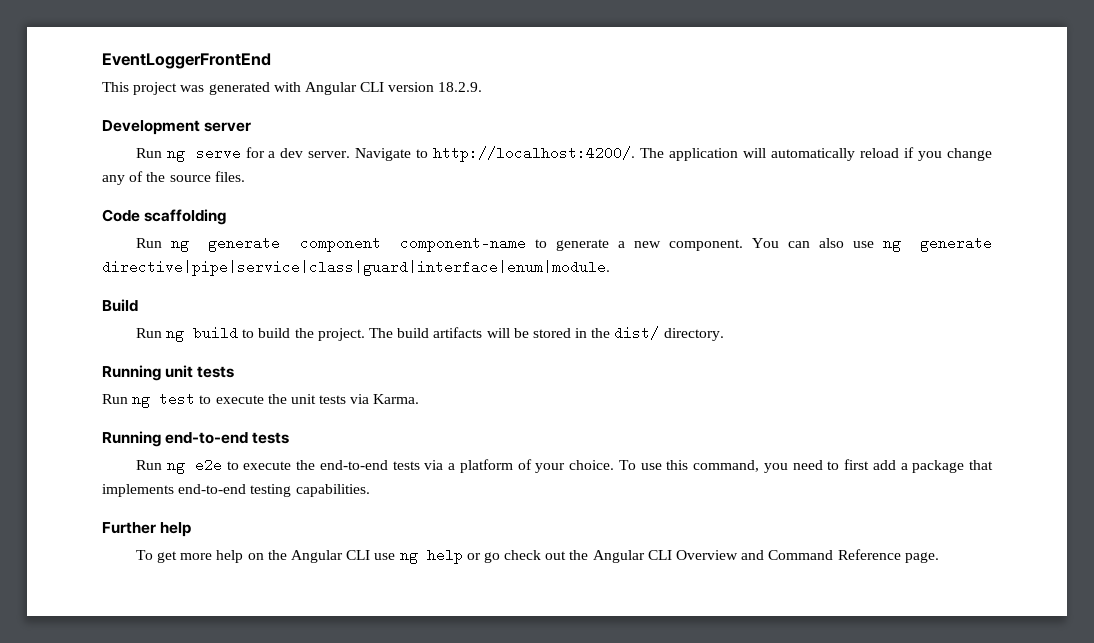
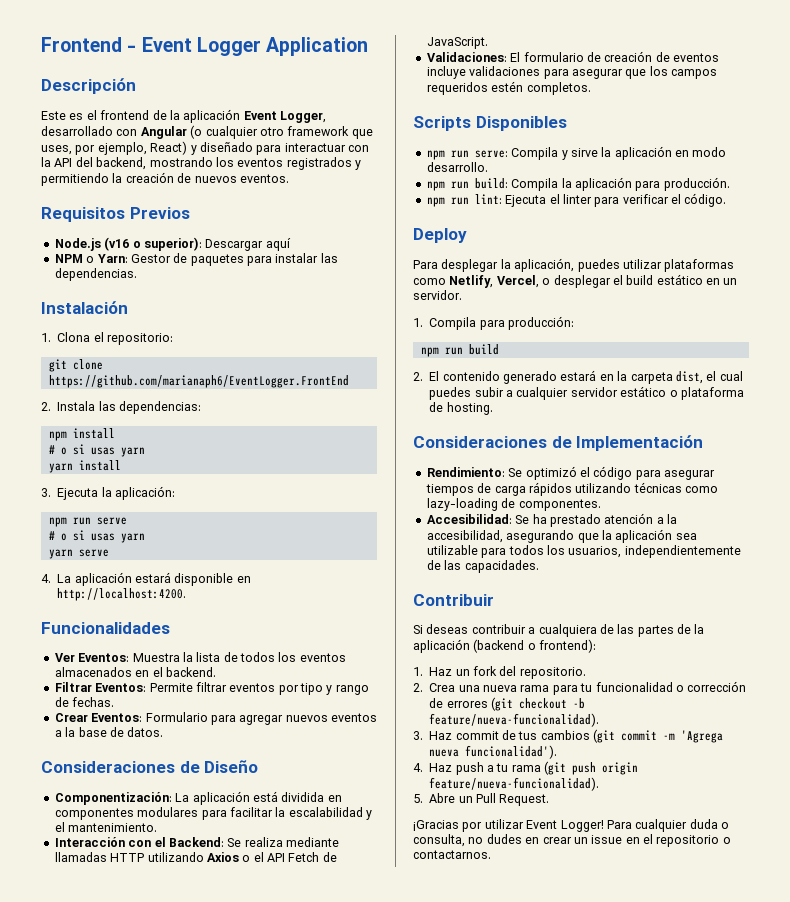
[102,53,271,69] [102,82,483,95] [102,120,252,135] [135,146,993,162] [102,171,245,185] [102,209,227,225] [135,236,993,252] [102,260,610,276] [102,299,138,312] [135,326,724,342] [102,365,235,381] [102,392,420,408] [102,431,290,447] [135,458,993,474] [102,484,370,497] [102,522,192,537] [135,548,939,564] EventLoggerFrontEnd // This project was generated with Angular CLI version 18.2.9. // Development server // Run ng serve for a dev server. Navigate to http://localhost:4200/. The application will automatically reload if you change any of the source files. // Code scaffolding // Run ng generate component component-name to generate a new component. You can also use ng generate directive|pipe|service|class|guard|interface|enum|module. // Build // Run ng build to build the project. The build artifacts will be stored in the dist/ directory. // Running unit tests // Run ng test to execute the unit tests via Karma. // Running end-to-end tests // Run ng e2e to execute the end-to-end tests via a platform of your choice. To use this command, you need to first add a package that implements end-to-end testing capabilities. // Further help // To get more help on the Angular CLI use ng help or go check out the Angular CLI Overview and Command Reference page. -> [41,37,369,56] [41,78,136,94] [41,109,326,123] [41,125,373,139] [41,141,369,155] [41,157,361,170] [41,172,289,186] [41,207,190,222] [54,237,291,251] [54,253,338,266] [54,268,137,281] [41,301,128,314] [41,332,173,345] [48,359,103,372] [48,375,349,388] [41,401,201,414] [48,428,115,441] [48,444,145,457] [48,460,121,473] [41,486,175,500] [48,517,127,527] [48,530,145,543] [48,549,109,559] [41,572,251,586] [57,588,187,601] [41,622,170,634] [54,652,346,662] [54,667,216,677] [54,682,369,695] [54,697,115,707] [54,712,377,725] [54,727,164,737] [41,760,259,773] [54,791,342,805] [54,807,372,820] [54,822,158,832] [54,837,339,847] [54,852,337,862] [426,37,488,49] [426,51,719,62] [426,66,717,79] [426,81,591,95] [413,116,567,131] [426,146,727,160] [426,162,488,172] [426,177,730,191] [426,193,727,207] [413,228,467,243] [413,258,735,272] [413,274,738,288] [413,290,462,300] [413,316,574,330] [420,344,499,357] [413,370,743,384] [429,386,744,400] [429,402,493,415] [413,435,704,451] [426,466,715,480] [425,482,718,496] [426,498,601,511] [426,513,677,527] [426,529,697,543] [426,545,741,558] [426,560,539,573] [413,594,494,606] [413,624,705,637] [413,639,597,653] [413,666,586,679] [413,681,747,695] [429,697,585,711] [429,713,600,727] [413,729,724,743] [429,745,558,759] [413,761,639,775] [429,777,600,791] [413,793,550,806] [413,819,729,832] [413,834,731,847] [413,850,491,859] Frontend - Event Logger Application // Descripción // Este es el frontend de la aplicación Event Logger, desarrollado con Angular (o cualquier otro framework que uses, por ejemplo, React) y diseñado para interactuar con la API del backend, mostrando los eventos registrados y permitiendo la creación de nuevos eventos. // Requisitos Previos // Node.js (v16 o superior): Descargar aquí // NPM o Yarn: Gestor de paquetes para instalar las dependencias. // Instalación // 1. Clona el repositorio: // git clone https://github.com/marianaph6/EventLogger.FrontEnd // 2. Instala las dependencias: // npm install // # o si usas yarn // yarn install // 3. Ejecuta la aplicación: // npm run serve // # o si usas yarn // yarn serve // 4. La aplicación estará disponible en http://localhost:4200. // Funcionalidades // Ver Eventos: Muestra la lista de todos los eventos almacenados en el backend. // Filtrar Eventos: Permite filtrar eventos por tipo y rango de fechas. // Crear Eventos: Formulario para agregar nuevos eventos a la base de datos. // Consideraciones de Diseño // Componentización: La aplicación está dividida en componentes modulares para facilitar la escalabilidad y el mantenimiento. // Interacción con el Backend: Se realiza mediante llamadas HTTP utilizando Axios o el API Fetch de JavaScript. // Validaciones: El formulario de creación de eventos incluye validaciones para asegurar que los campos requeridos estén completos. // Scripts Disponibles // npm run serve: Compila y sirve la aplicación en modo desarrollo. // npm run build: Compila la aplicación para producción. // npm run lint: Ejecuta el linter para verificar el código. // Deploy // Para desplegar la aplicación, puedes utilizar plataformas como Netlify, Vercel, o desplegar el build estático en un servidor. // 1. Compila para producción: // npm run build // 2. El contenido generado estará en la carpeta dist, el cual puedes subir a cualquier servidor estático o plataforma de hosting. // Consideraciones de Implementación // Rendimiento: Se optimizó el código para asegurar tiempos de carga rápidos utilizando técnicas como lazy-loading de componentes. // Accesibilidad: Se ha prestado atención a la accesibilidad, asegurando que la aplicación sea utilizable para todos los usuarios, independientemente de las capacidades. // Contribuir // Si deseas contribuir a cualquiera de las partes de la aplicación (backend o frontend): // 1. Haz un fork del repositorio. // 2. Crea una nueva rama para tu funcionalidad o corrección de errores (git checkout -b feature/nueva-funcionalidad). // 3. Haz commit de tus cambios (git commit -m 'Agrega nueva funcionalidad'). // 4. Haz push a tu rama (git push origin feature/nueva-funcionalidad). // 5. Abre un Pull Request. // ¡Gracias por utilizar Event Logger! Para cualquier duda o consulta, no dudes en crear un issue en el repositorio o contactarnos.

